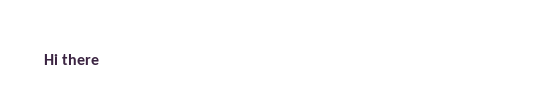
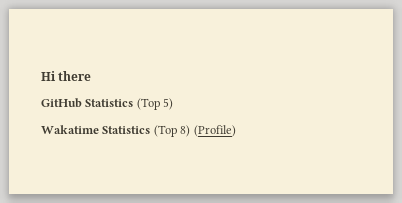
(100, 59) none -> [41,98,174,110] [41,125,236,137] // GitHub Statistics (Top 5) // Wakatime Statistics (Top 8) (Profile)

